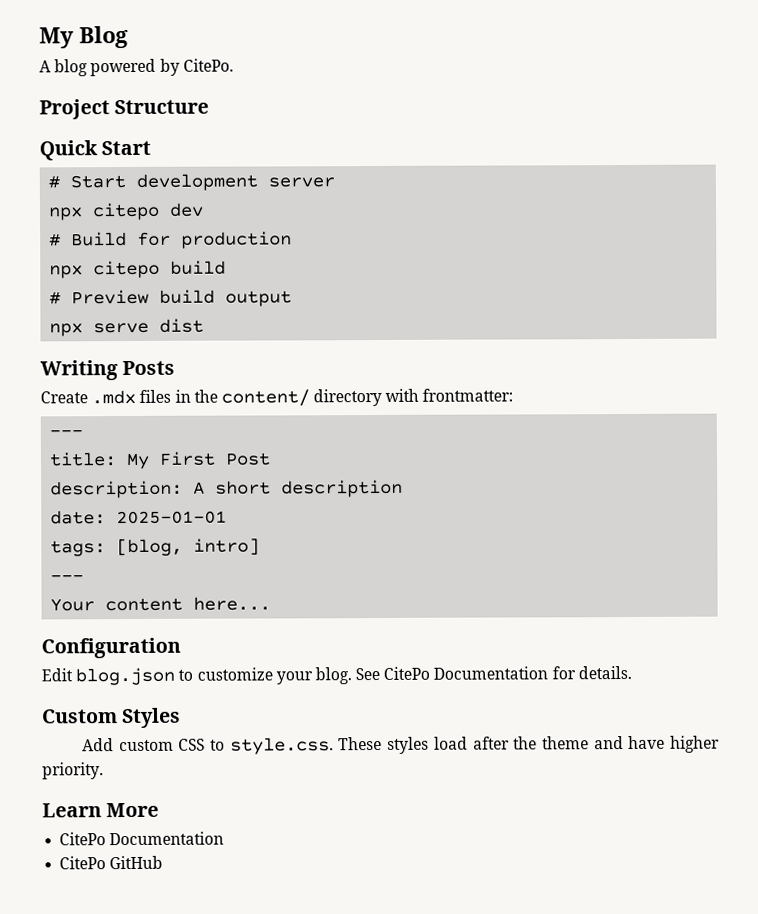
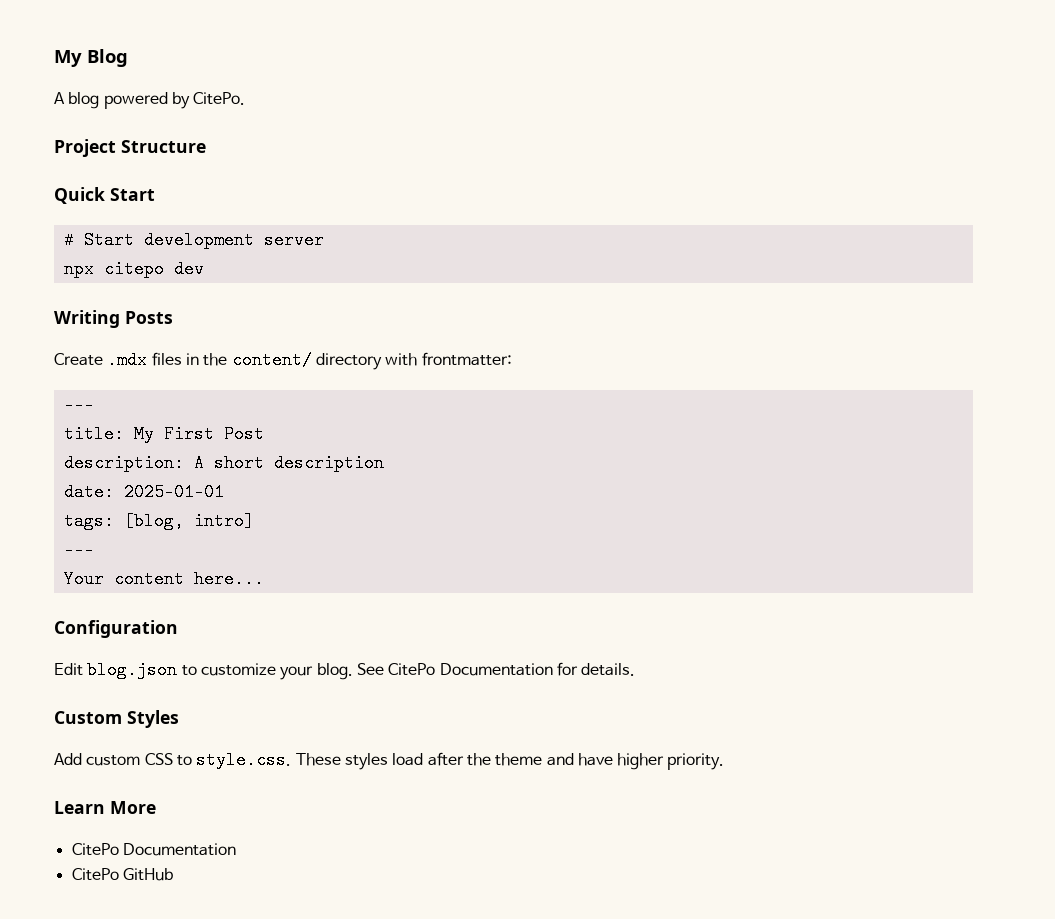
[49,231,293,249] [49,260,227,279] [49,289,293,307] [49,318,205,337] // # Build for production // npx citepo build // # Preview build output // npx serve dist -> (204, 269) none

